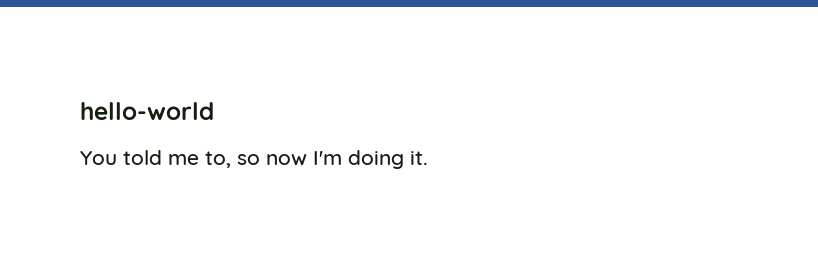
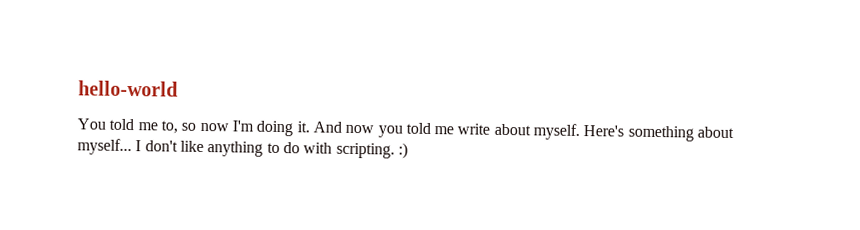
(428, 158) none -> [312,121,735,142] [77,138,408,159] And now you told me write about myself. Here's something about myself... I don't like anything to do with scripting. :)

